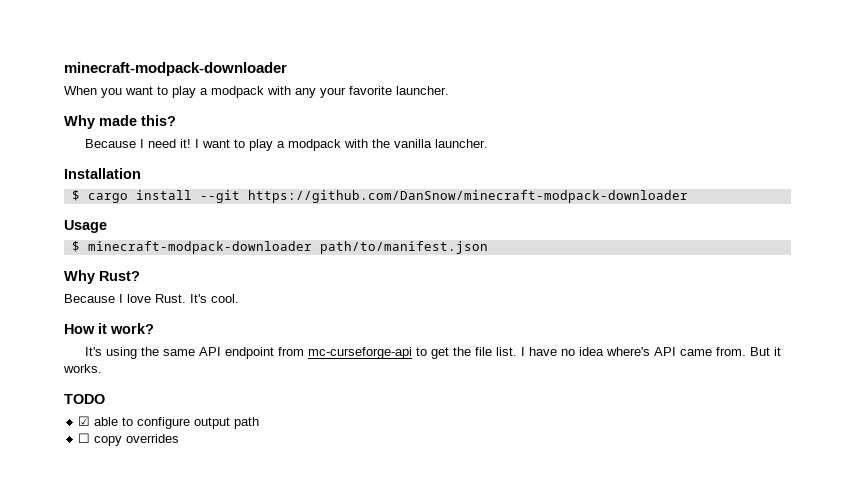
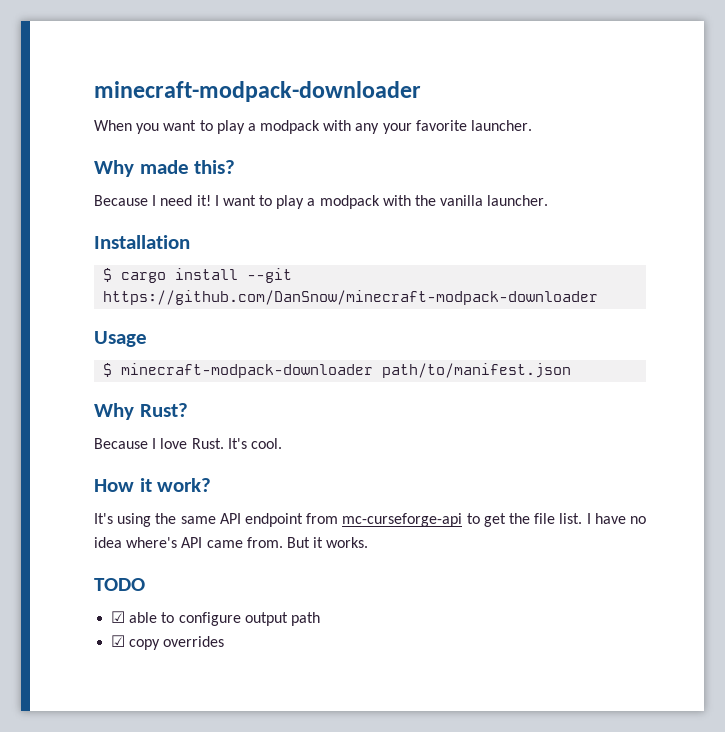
[78,433,91,443] ☐ -> [111,635,126,647] ☑

